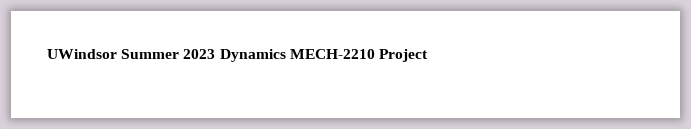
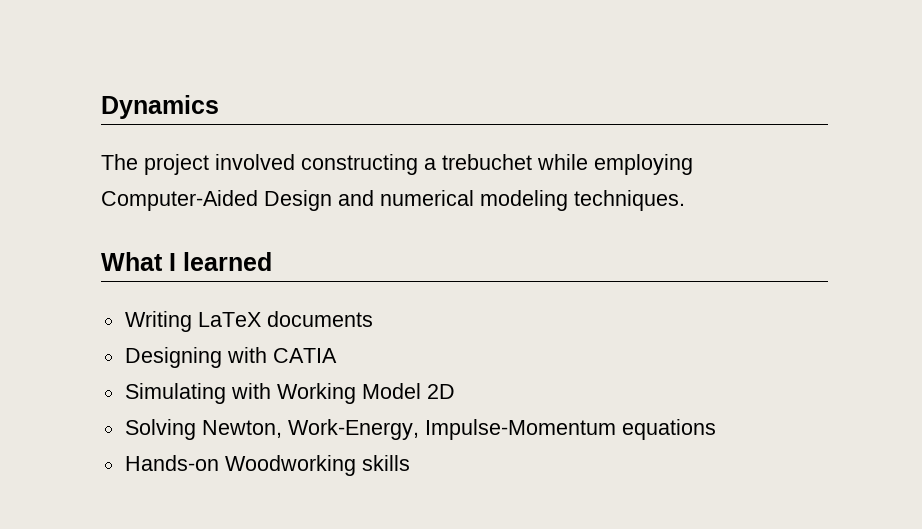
[47,49,428,62] UWindsor Summer 2023 Dynamics MECH-2210 Project -> [101,95,219,119] [101,154,693,175] [101,190,685,211] [101,252,272,271] [124,311,373,332] [124,347,337,368] [124,383,455,404] [124,419,716,440] [124,455,410,476] Dynamics // The project involved constructing a trebuchet while employing Computer-Aided Design and numerical modeling techniques. // What I learned // Writing LaTeX documents // Designing with CATIA // Simulating with Working Model 2D // Solving Newton, Work-Energy, Impulse-Momentum equations // Hands-on Woodworking skills

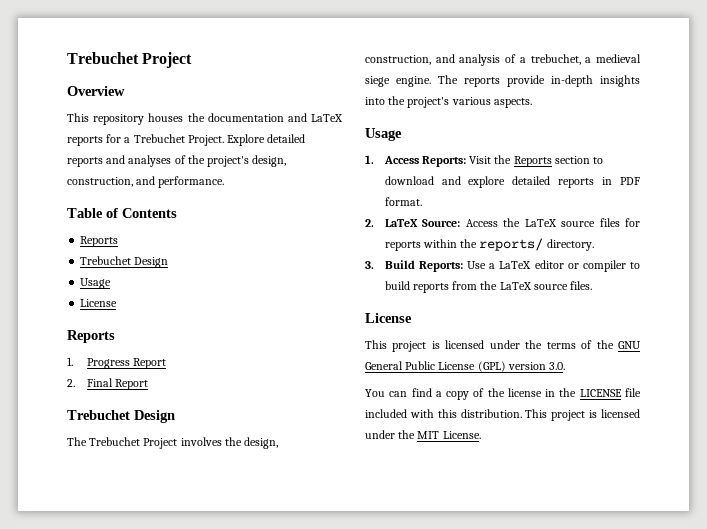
[101,95,219,119] [101,154,693,175] [101,190,685,211] [101,252,272,271] [124,311,373,332] [124,347,337,368] [124,383,455,404] [124,419,716,440] [124,455,410,476] Dynamics // The project involved constructing a trebuchet while employing Computer-Aided Design and numerical modeling techniques. // What I learned // Writing LaTeX documents // Designing with CATIA // Simulating with Working Model 2D // Solving Newton, Work-Energy, Impulse-Momentum equations // Hands-on Woodworking skills -> [67,52,193,68] [67,86,125,96] [67,113,343,125] [67,134,306,146] [67,155,287,167] [67,176,225,188] [67,208,177,218] [80,236,119,247] [80,256,169,268] [80,278,112,289] [80,299,118,307] [67,330,115,343] [67,357,166,369] [67,378,148,390] [67,410,175,423] [67,437,279,449] [365,54,641,66] [365,75,640,87] [365,96,532,108] [365,128,402,141] [365,155,604,167] [384,176,640,188] [384,197,422,206] [365,218,640,227] [384,238,594,251] [365,260,640,272] [384,281,593,293] [365,313,412,323] [365,340,641,352] [365,361,566,372] [365,388,641,400] [365,409,640,421] [365,430,481,439] Trebuchet Project // Overview // This repository houses the documentation and LaTeX reports for a Trebuchet Project. Explore detailed reports and analyses of the project's design, construction, and performance. // Table of Contents // Reports // Trebuchet Design // Usage // License // Reports // 1. Progress Report // 2. Final Report // Trebuchet Design // The Trebuchet Project involves the design, construction, and analysis of a trebuchet, a medieval siege engine. The reports provide in-depth insights into the project's various aspects. // Usage // 1. Access Reports: Visit the Reports section to download and explore detailed reports in PDF format. // 2. LaTeX Source: Access the LaTeX source files for reports within the reports/ directory. // 3. Build Reports: Use a LaTeX editor or compiler to build reports from the LaTeX source files. // License // This project is licensed under the terms of the GNU General Public License (GPL) version 3.0. // You can find a copy of the license in the LICENSE file included with this distribution. This project is licensed under the MIT License.

